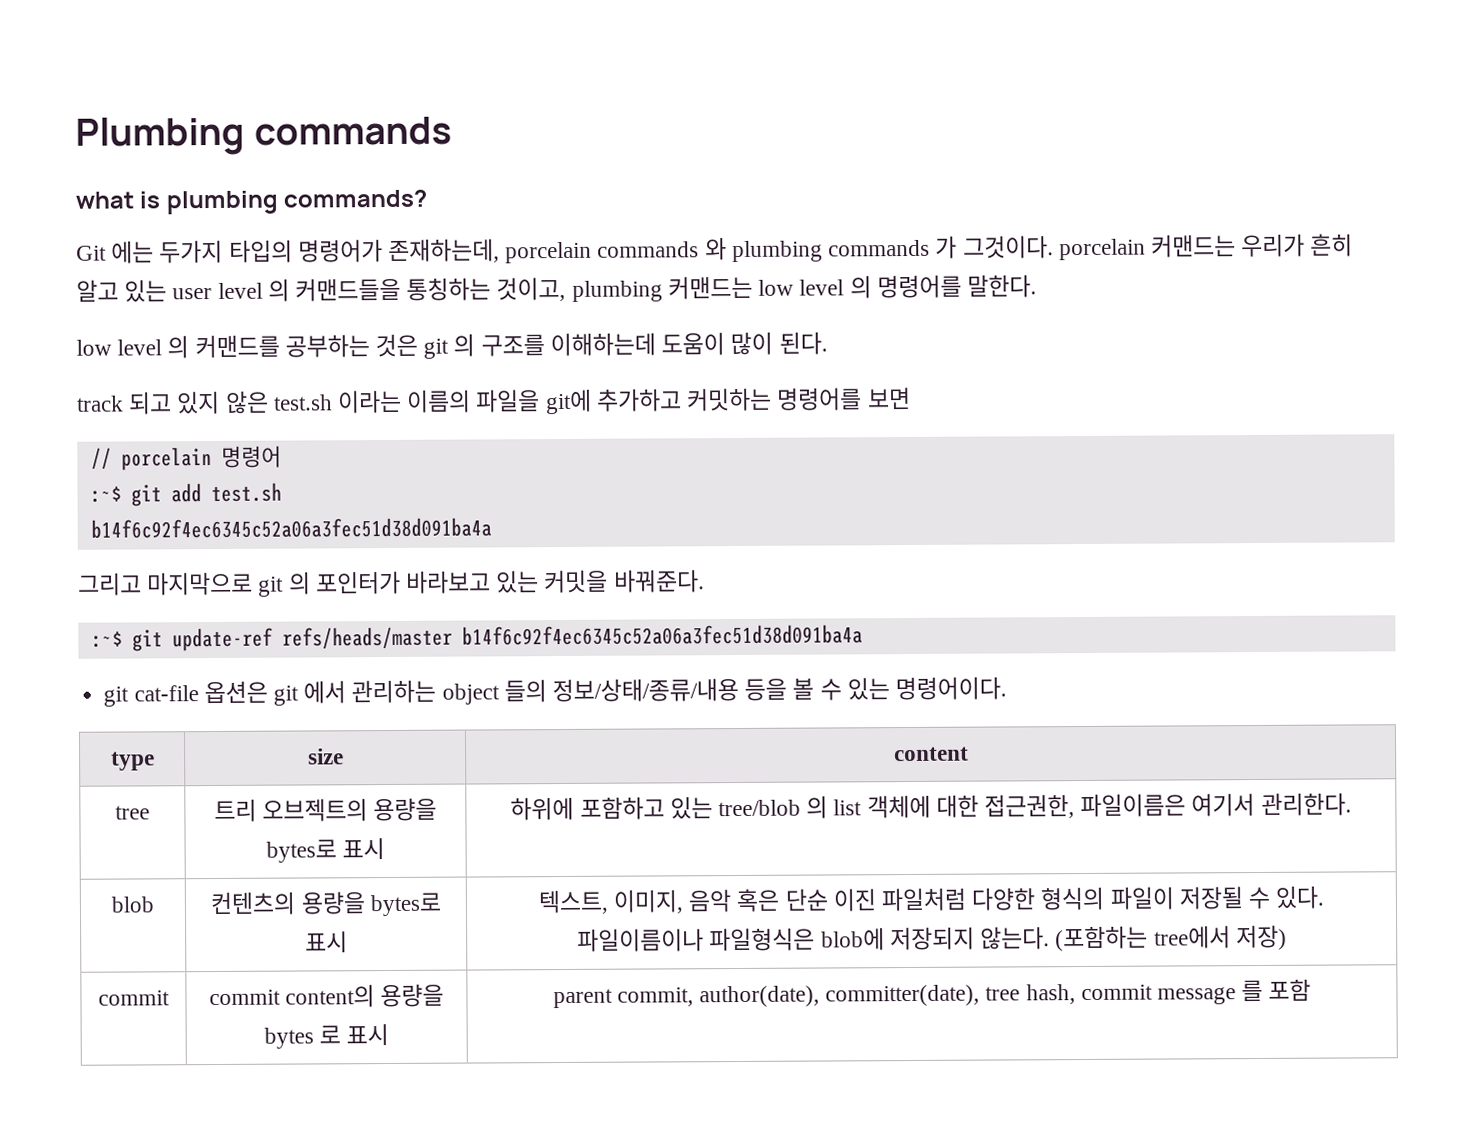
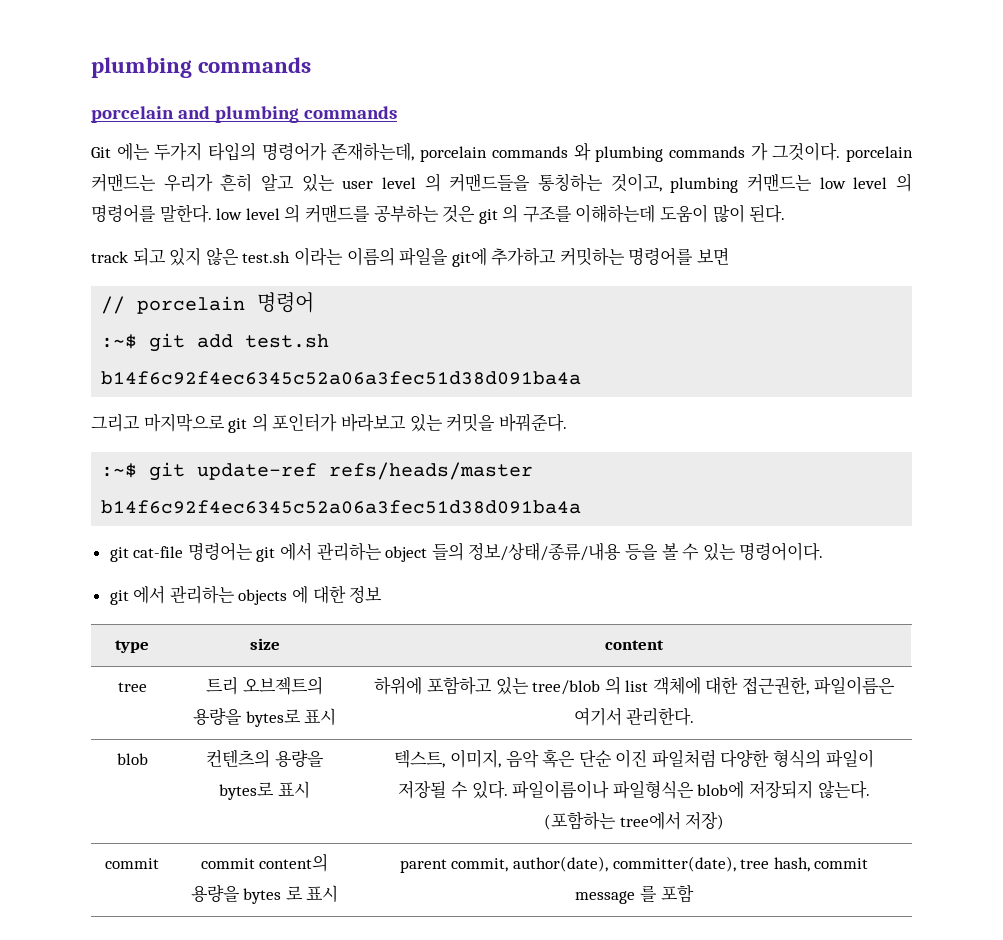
[75,116,452,156] [75,189,428,215] Plumbing commands // what is plumbing commands? -> [91,57,312,78] [91,106,397,123] plumbing commands // porcelain and plumbing commands
(1037, 286) // -> (212, 213) none
[203,680,268,704] 옵션은 -> [187,542,253,561] 명령어는
(1008, 688) none -> [109,585,383,605] // git 에서 관리하는 objects 에 대한 정보

